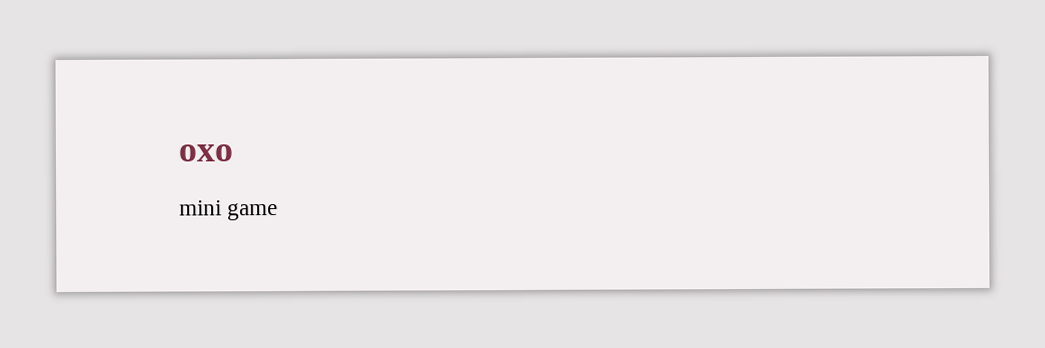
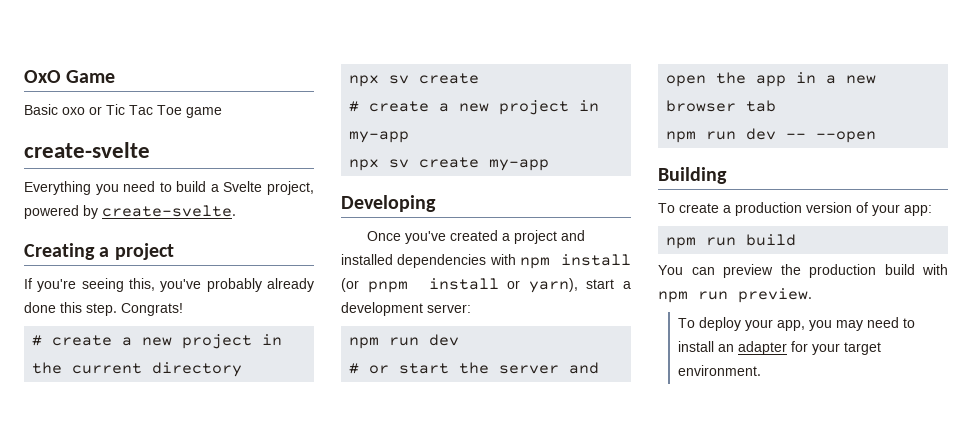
[178,144,233,162] [179,200,279,221] oxo // mini game -> [24,70,116,83] [24,104,222,118] [24,142,150,158] [24,181,315,195] [24,205,236,219] [24,243,174,260] [24,278,314,292] [24,302,183,316] [32,334,283,349] [32,362,243,377] [349,73,480,87] [349,100,600,115] [349,131,410,143] [349,157,550,171] [341,195,436,212] [366,230,585,244] [341,254,631,269] [341,278,631,293] [341,302,471,316] [349,334,460,349] [349,362,600,374] [666,72,877,87] [666,100,777,112] [666,128,877,143] [658,167,727,184] [658,202,932,216] [666,234,797,249] [658,264,948,278] [658,288,812,303] [677,317,915,331] [677,341,881,355] [677,365,761,376] OxO Game // Basic oxo or Tic Tac Toe game // create-svelte // Everything you need to build a Svelte project, powered by create-svelte. // Creating a project // If you're seeing this, you've probably already done this step. Congrats! // # create a new project in the current directory // npx sv create // # create a new project in my-app // npx sv create my-app // Developing // Once you've created a project and installed dependencies with npm install (or pnpm install or yarn), start a development server: // npm run dev // # or start the server and open the app in a new browser tab // npm run dev -- --open // Building // To create a production version of your app: // npm run build // You can preview the production build with npm run preview. // To deploy your app, you may need to install an adapter for your target environment.

